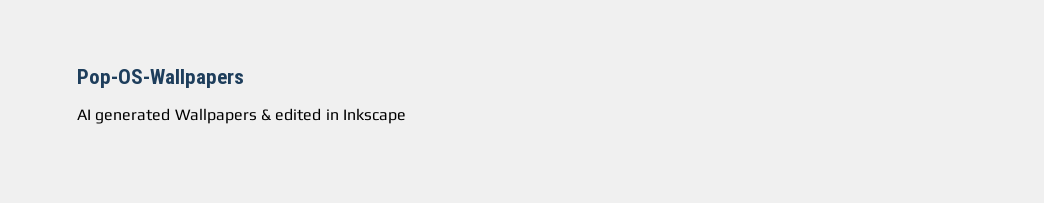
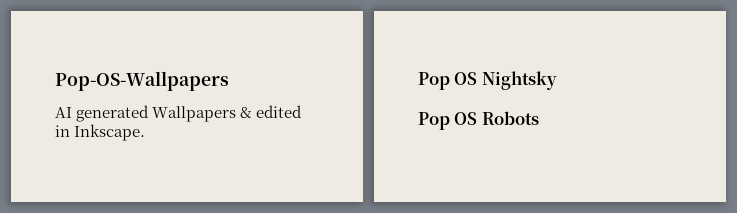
[342,108,406,124] Inkscape -> [74,124,146,141] [418,71,557,90] [418,111,539,130] Inkscape. // Pop OS Nightsky // Pop OS Robots

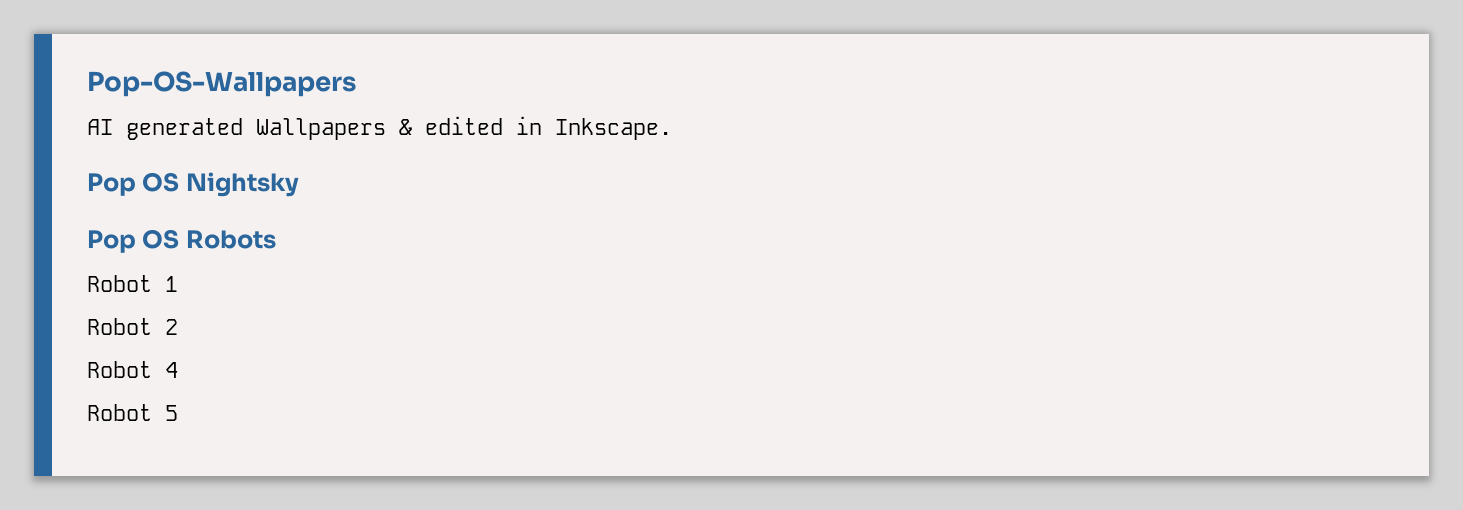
(539, 118) none -> [87,275,178,292] [87,318,178,335] [87,361,178,378] [87,404,178,421] // Robot 1 // Robot 2 // Robot 4 // Robot 5

